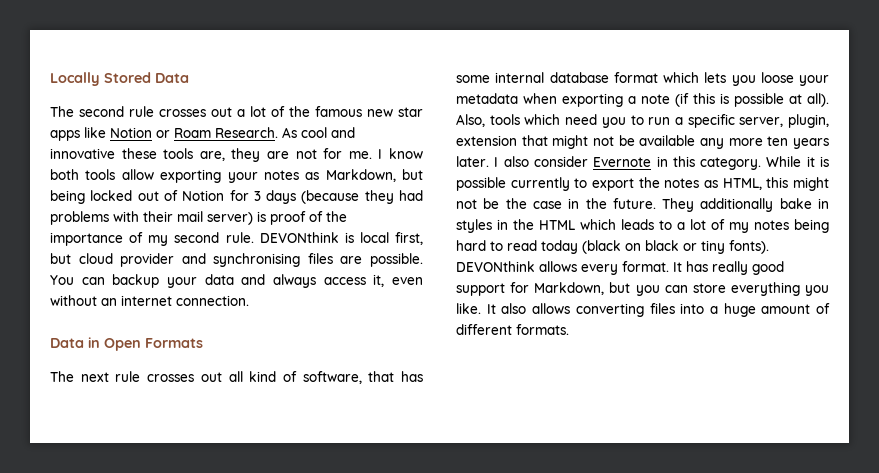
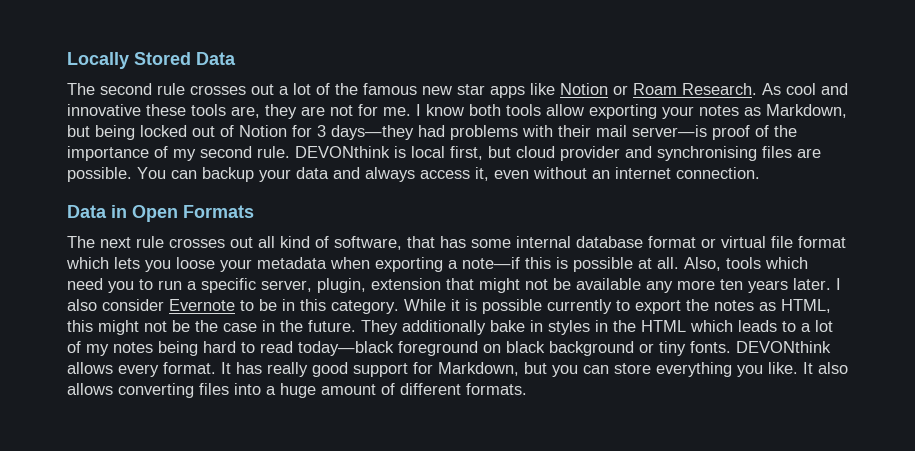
[266,190,394,204] days (because they -> [331,125,414,140] days—they
[207,211,266,225] server) is -> [632,125,707,137] server—is
(658, 77) none -> [701,236,846,248] or virtual file format
[641,93,689,107] note (if -> [462,257,520,269] note—if
[807,93,829,107] all). -> [657,257,679,269] all.
(652, 162) none -> [240,299,277,311] to be
[541,240,621,254] today (black -> [298,341,478,356] today—black foreground
(679, 245) none -> [549,341,634,356] background
[729,240,769,254] fonts). -> [690,341,731,353] fonts.

